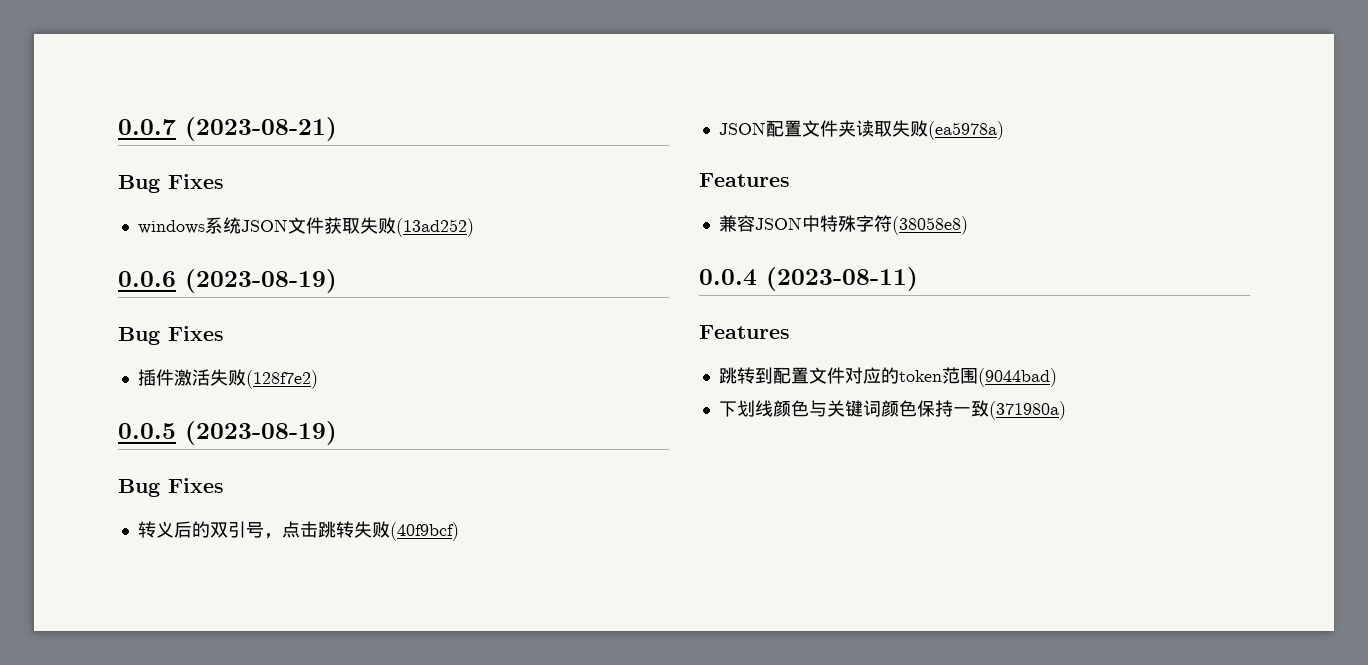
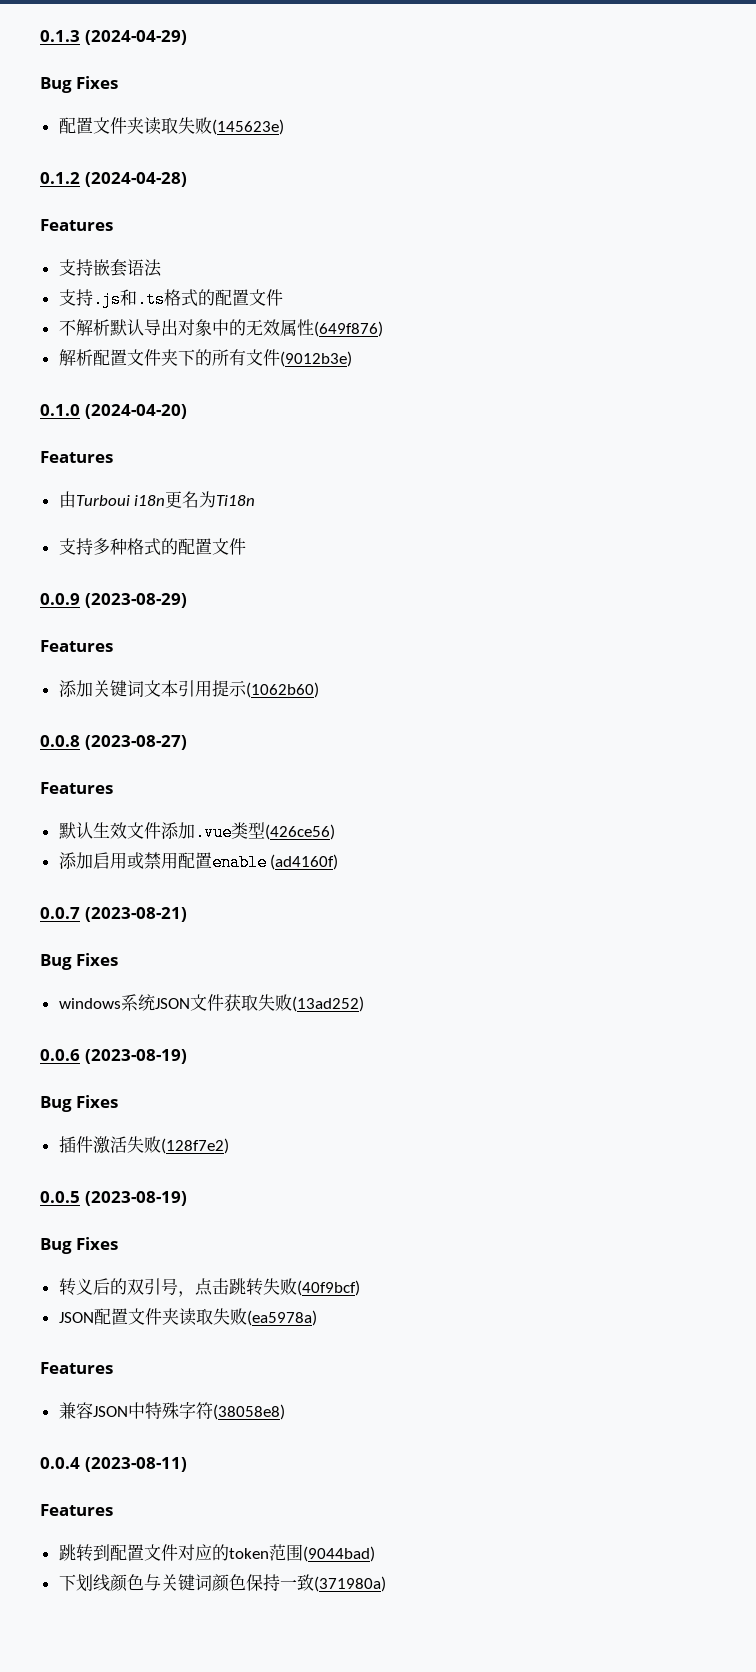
(118, 127) none -> [40,30,187,45] [40,76,119,93] [58,117,284,135] [40,172,187,187] [40,219,113,231] [58,259,162,277] [58,289,283,308] [58,319,383,337] [58,349,352,367] [40,404,187,419] [40,451,113,463] [58,491,256,508] [58,538,246,556] [40,593,187,608] [40,640,113,652] [58,680,319,698] [40,735,187,750] [40,782,113,794] [58,822,335,841] [58,852,339,871] 0.1.3 (2024-04-29) // Bug Fixes // 配置文件夹读取失败(145623e) // 0.1.2 (2024-04-28) // Features // 支持嵌套语法 // 支持.js和.ts格式的配置文件 // 不解析默认导出对象中的无效属性(649f876) // 解析配置文件夹下的所有文件(9012b3e) // 0.1.0 (2024-04-20) // Features // 由Turboui i18n更名为Ti18n // 支持多种格式的配置文件 // 0.0.9 (2023-08-29) // Features // 添加关键词文本引用提示(1062b60) // 0.0.8 (2023-08-27) // Features // 默认生效文件添加.vue类型(426ce56) // 添加启用或禁用配置enable (ad4160f) //

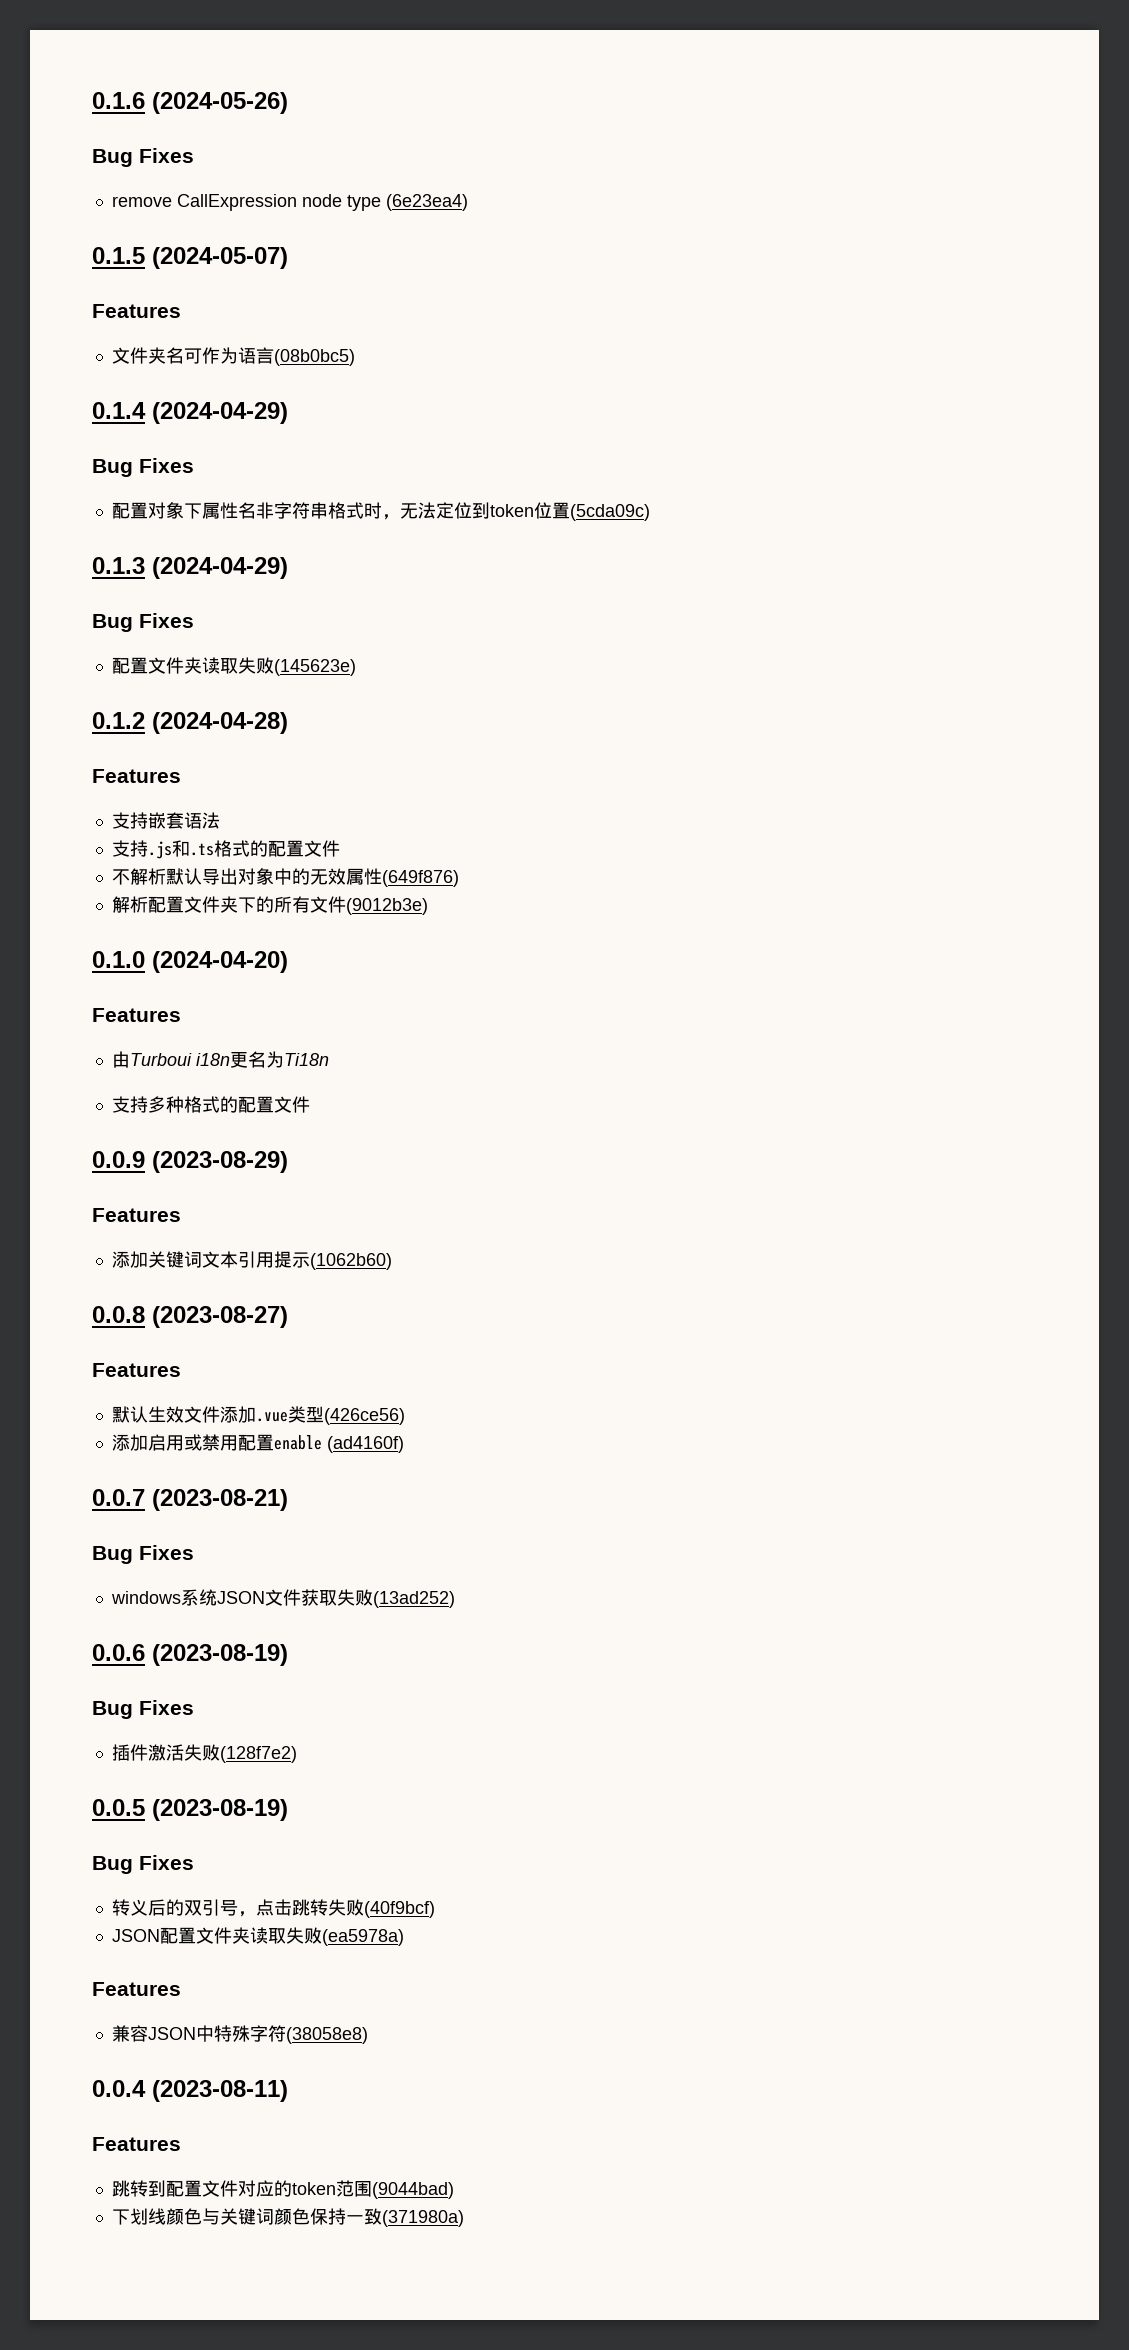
(40, 36) none -> [92,92,288,114] [92,148,194,167] [111,194,468,211] [92,247,288,269] [92,304,181,318] [111,347,355,366] [92,402,288,424] [92,458,194,477] [111,502,650,521] 0.1.6 (2024-05-26) // Bug Fixes // remove CallExpression node type (6e23ea4) // 0.1.5 (2024-05-07) // Features // 文件夹名可作为语言(08b0bc5) // 0.1.4 (2024-04-29) // Bug Fixes // 配置对象下属性名非字符串格式时，无法定位到token位置(5cda09c) //

